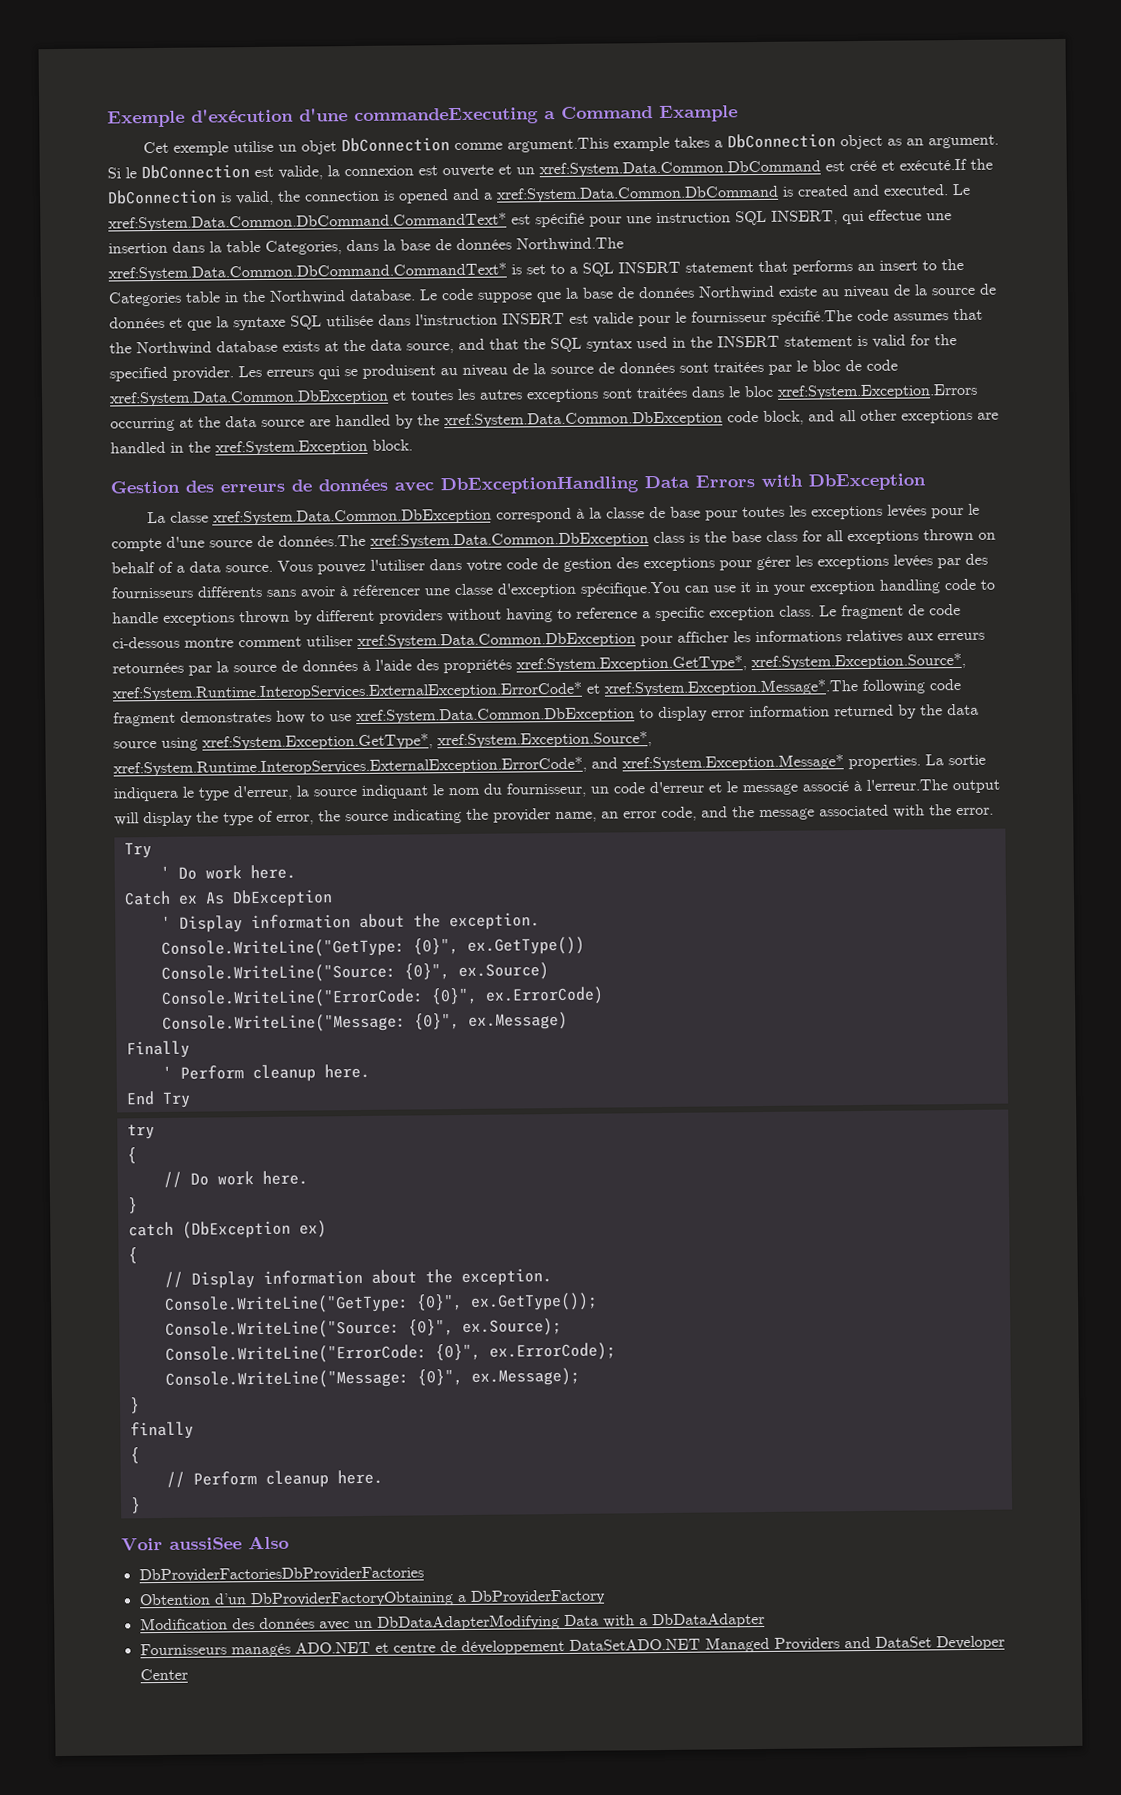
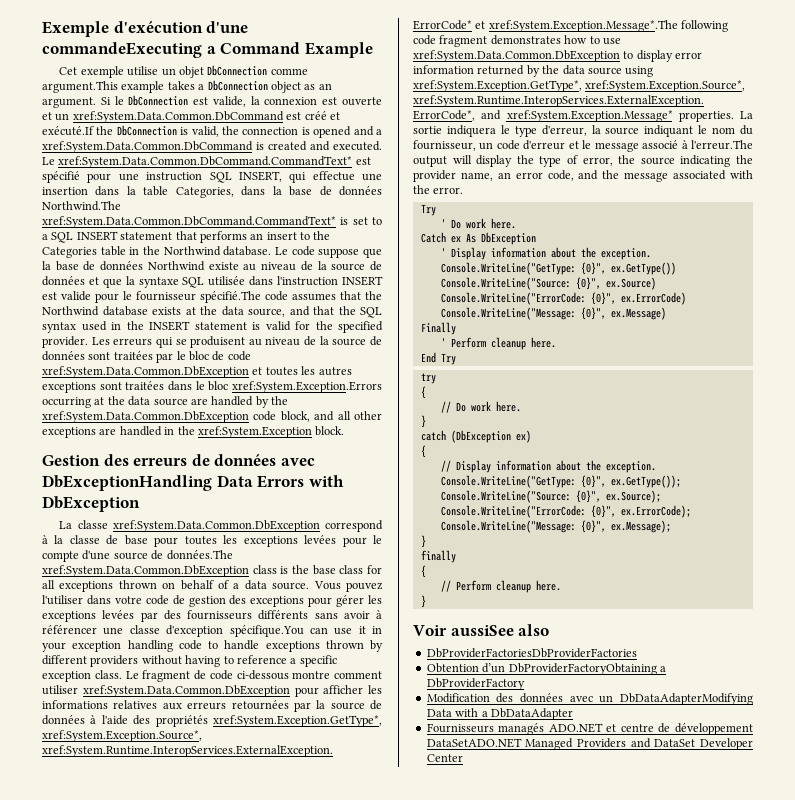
[248,1535,289,1550] Also -> [518,624,550,636] also

